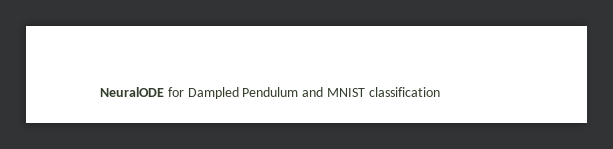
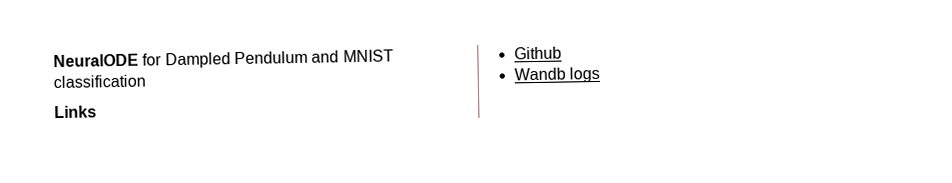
(440, 92) none -> [54,105,97,119] [513,46,562,60] [513,66,600,83] // Links // Github // Wandb logs

